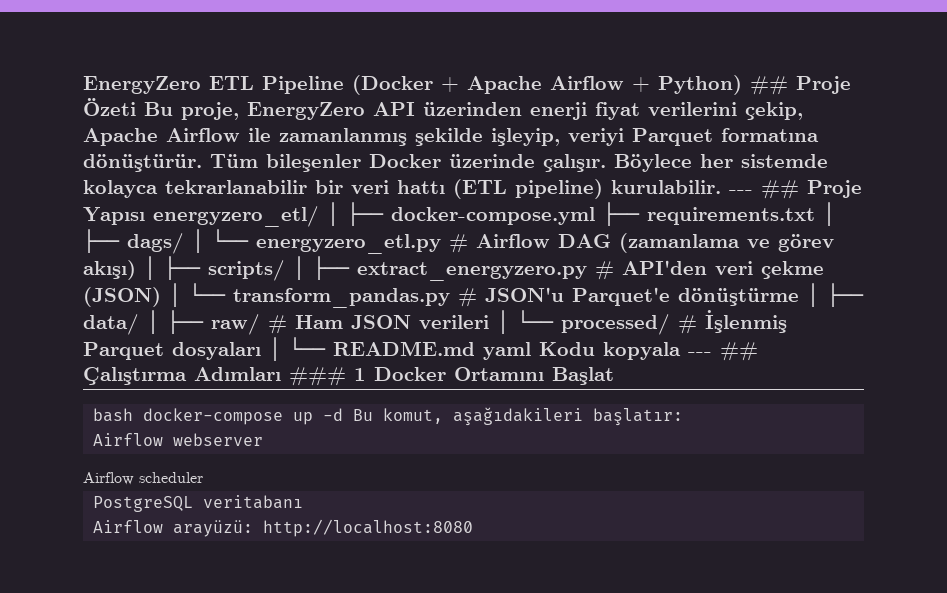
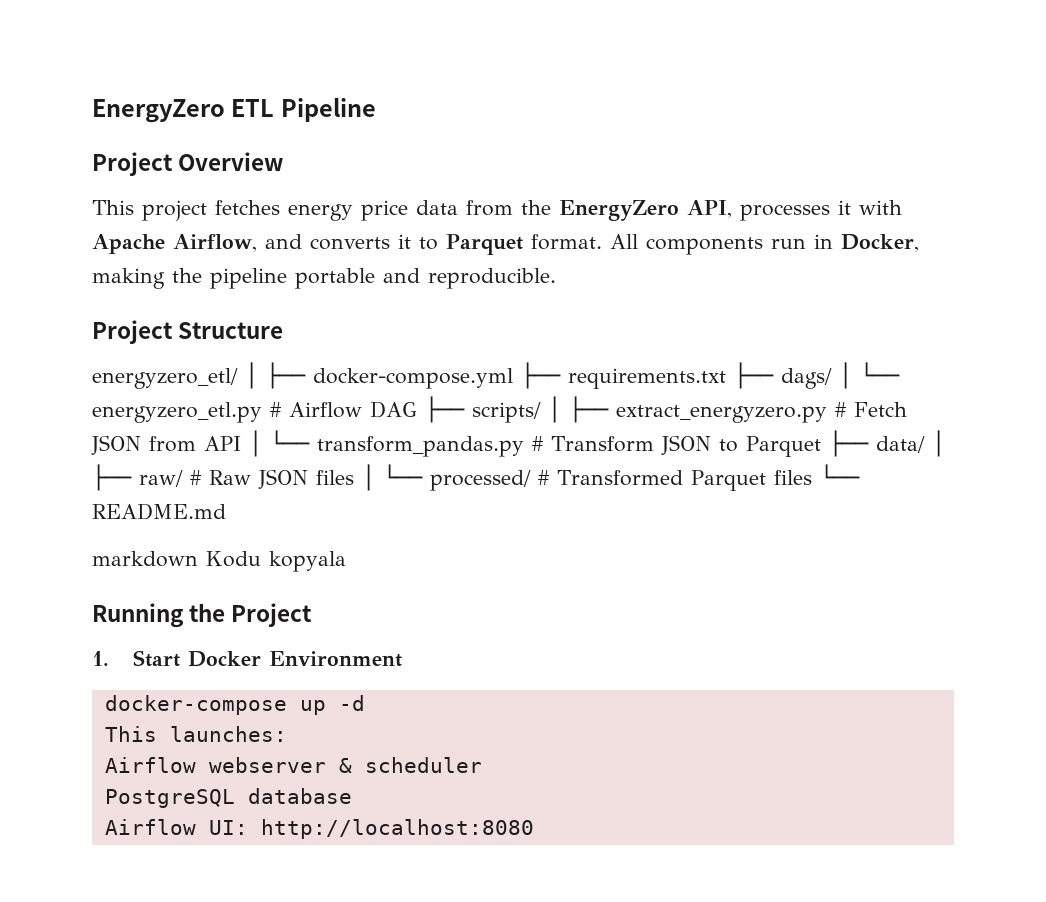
[352,75,851,95] [83,98,803,120] [83,128,819,146] [83,154,828,172] [83,179,862,199] [83,207,145,225] (Docker + Apache Airflow + Python) ## Proje Özeti Bu proje, EnergyZero API üzerinden enerji fiyat verilerini çekip, Apache Airflow ile zamanlanmış şekilde işleyip, veriyi Parquet formatına dönüştürür. Tüm bileşenler Docker üzerinde çalışır. Böylece her sistemde kolayca tekrarlanabilir bir veri hattı (ETL pipeline) kurulabilir. --- ## Proje Yapısı -> [92,152,284,176] [92,200,902,221] [92,234,919,255] [92,268,556,289] [92,320,284,344] // Project Overview // This project fetches energy price data from the EnergyZero API, processes it with Apache Airflow, and converts it to Parquet format. All components run in Docker, making the pipeline portable and reproducible. // Project Structure //
[823,202,835,226] │ -> (726, 378) none
[619,233,834,253] [83,256,156,280] (zamanlama ve görev akışı) │ -> (417, 409) none
[622,260,824,279] [83,283,819,308] API'den veri çekme (JSON) │ └── transform_pandas.py # JSON'u Parquet'e dönüştürme │ -> [854,402,907,417] [91,430,821,457] Fetch JSON from API │ └── transform_pandas.py # Transform JSON to Parquet
[295,315,489,329] Ham JSON verileri -> [209,469,354,489] Raw JSON files
[705,310,787,333] [83,337,281,361] İşlenmiş Parquet dosyaları │ -> [557,470,812,491] Transformed Parquet files
[483,342,531,360] yaml -> [92,551,198,567] // markdown
[688,342,758,361] [83,367,614,386] [92,408,133,422] --- ## Çalıştırma Adımları ### 1 Docker Ortamını Başlat // bash -> [92,603,313,628] [92,650,402,667] // Running the Project // 1. Start Docker Environment //
[352,407,683,426] Bu komut, aşağıdakileri başlatır: -> [104,726,287,742] // This launches:
[83,472,134,485] // Airflow -> [338,758,352,773] &
[202,495,303,509] [92,520,253,537] veritabanı // Airflow arayüzü: -> [247,788,352,804] [104,819,248,835] database // Airflow UI:

